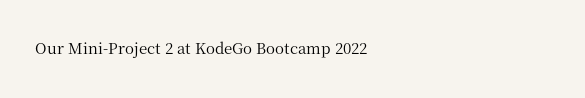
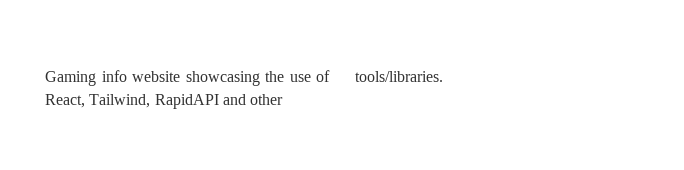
[35,41,368,58] Our Mini-Project 2 at KodeGo Bootcamp 2022 -> [45,70,330,86] [45,94,284,109] [355,71,443,82] Gaming info website showcasing the use of React, Tailwind, RapidAPI and other tools/libraries.

